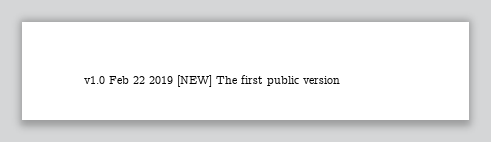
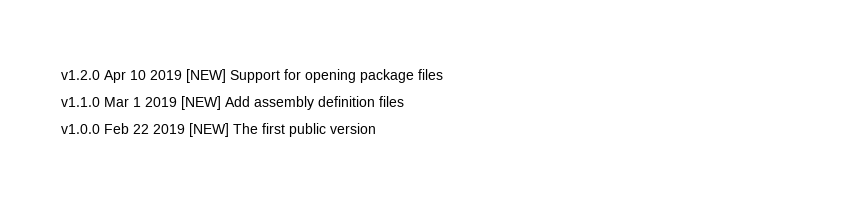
[84,76,105,84] v1.0 -> [61,69,443,83] [61,96,404,110] [61,124,100,134] v1.2.0 Apr 10 2019 [NEW] Support for opening package files // v1.1.0 Mar 1 2019 [NEW] Add assembly definition files // v1.0.0

